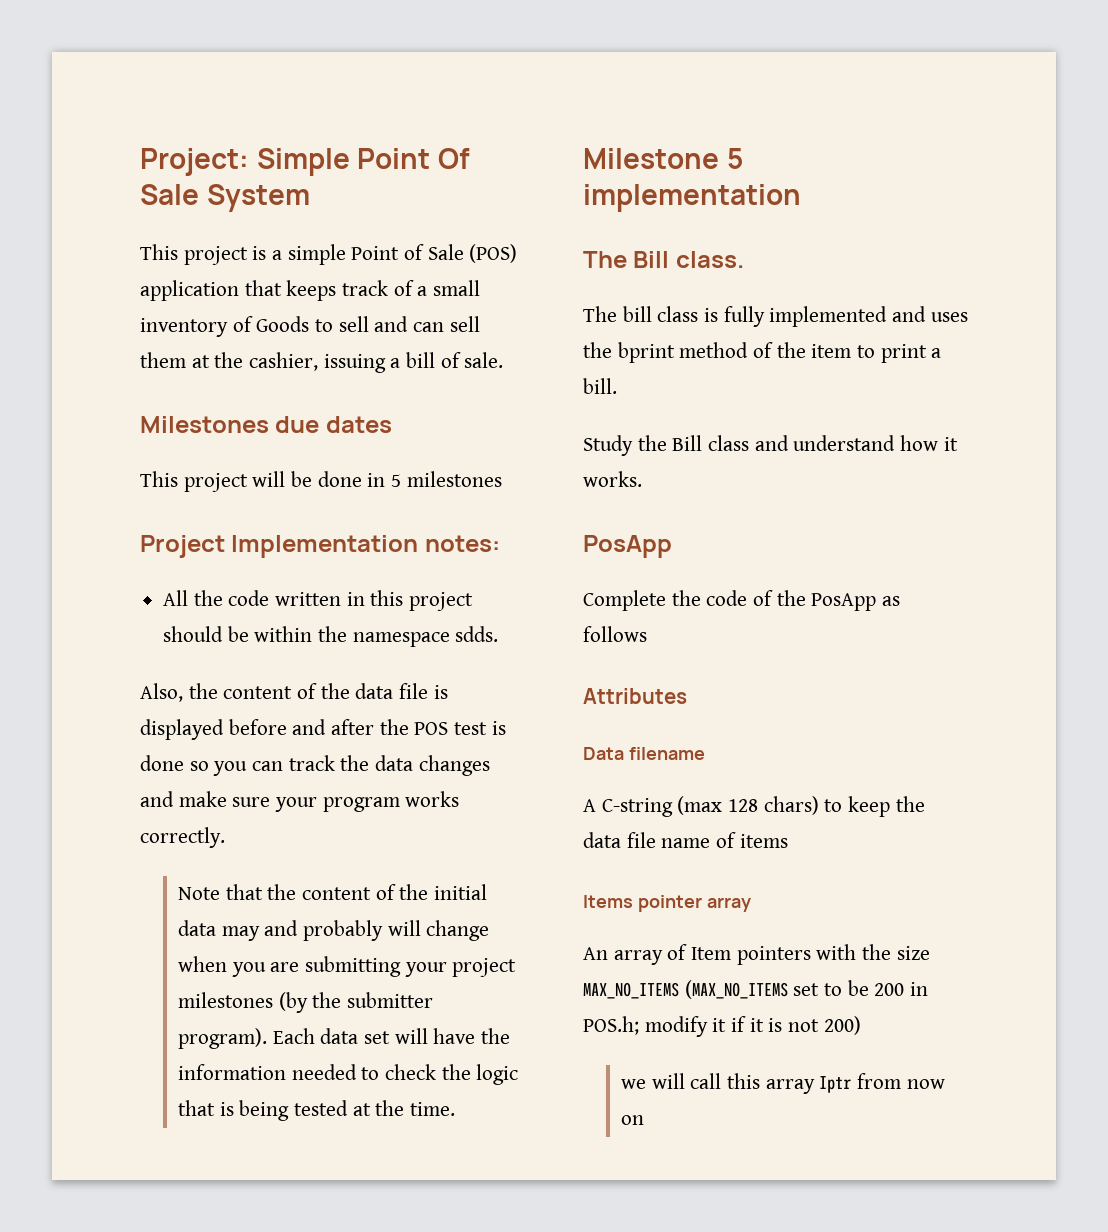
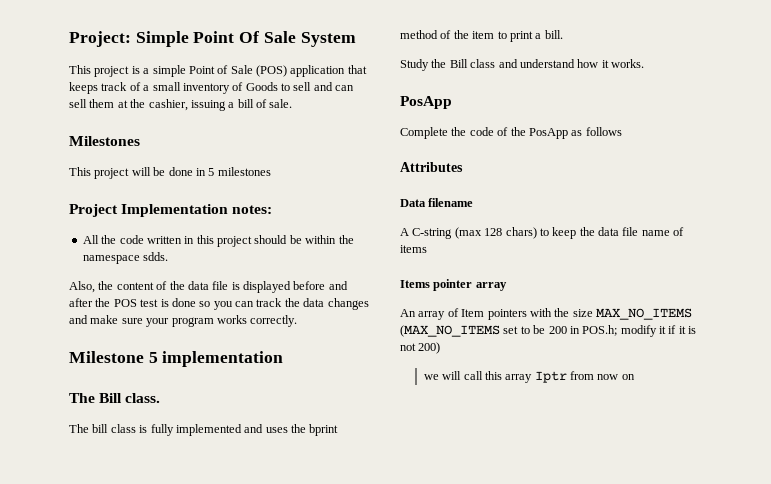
[275,416,392,433] due dates -> (140, 141) none
[178,884,488,900] [178,920,490,941] [178,956,517,977] [178,992,434,1013] [178,1028,511,1049] [178,1064,519,1085] [178,1100,456,1121] // Note that the content of the initial data may and probably will change when you are submitting your project milestones (by the submitter program). Each data set will have the information needed to check the logic that is being tested at the time. -> (298, 321) none

